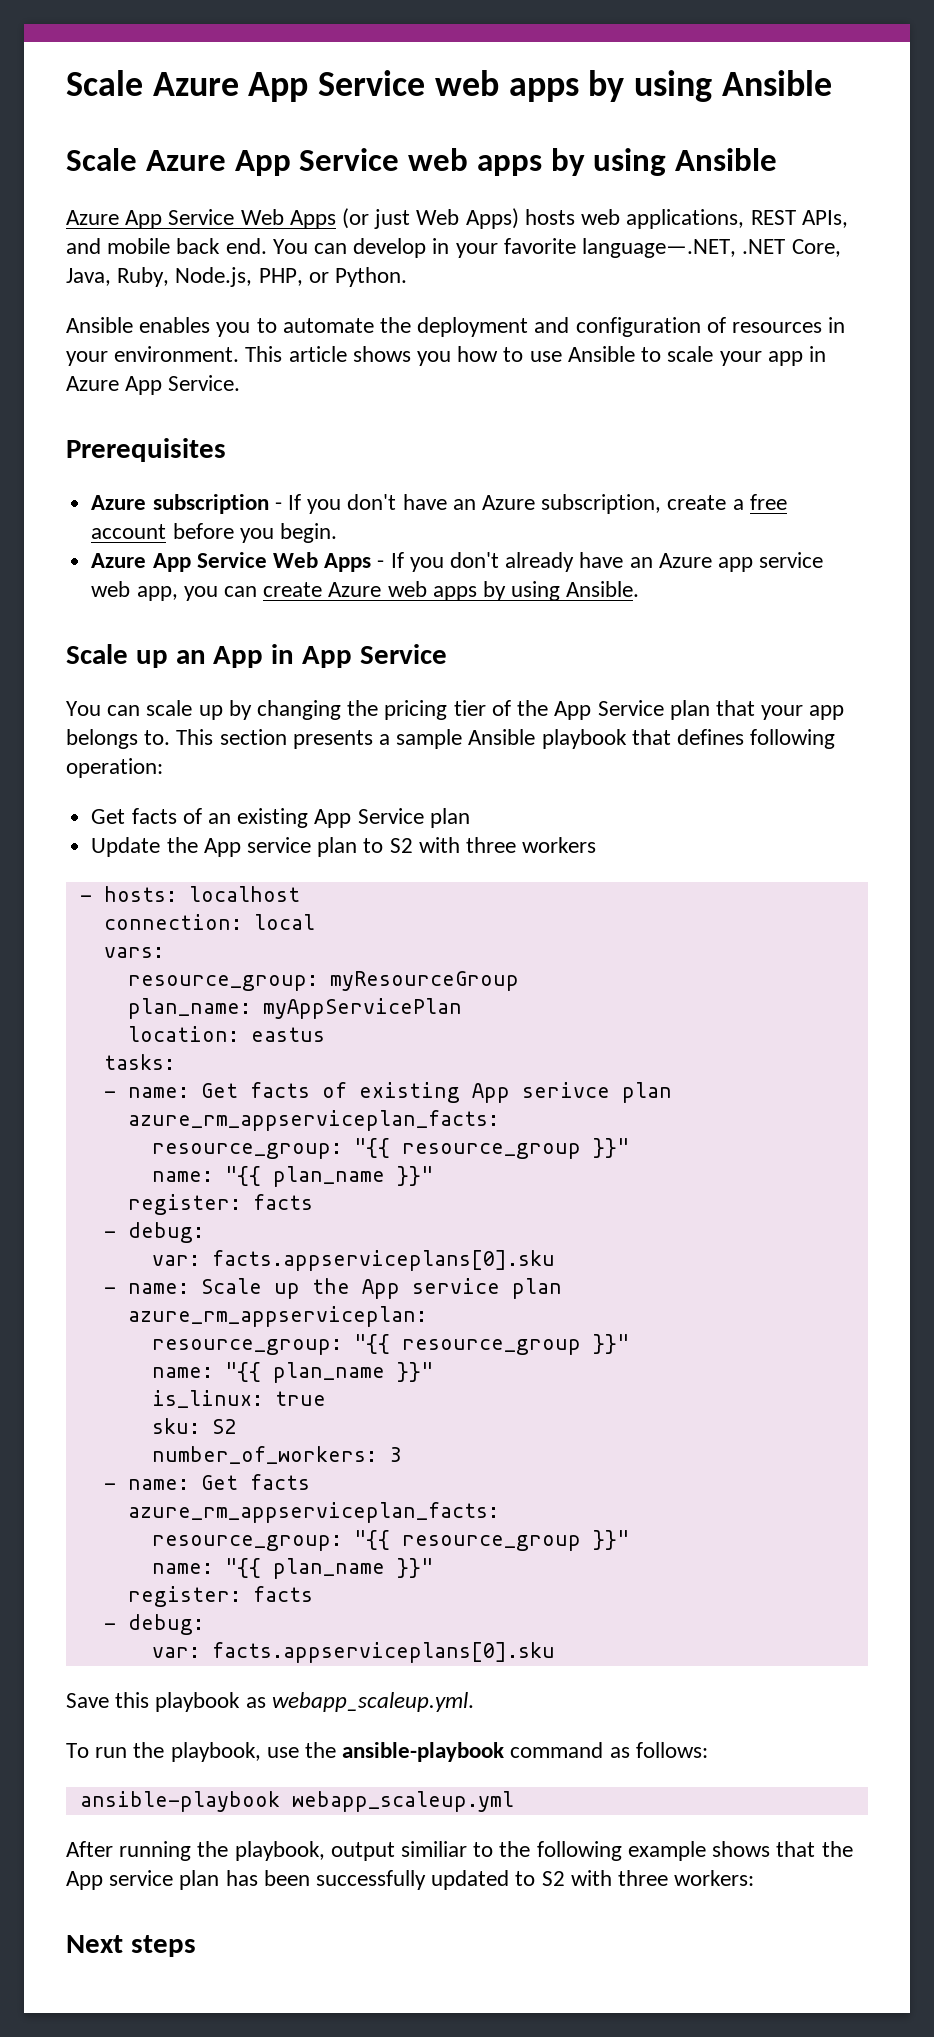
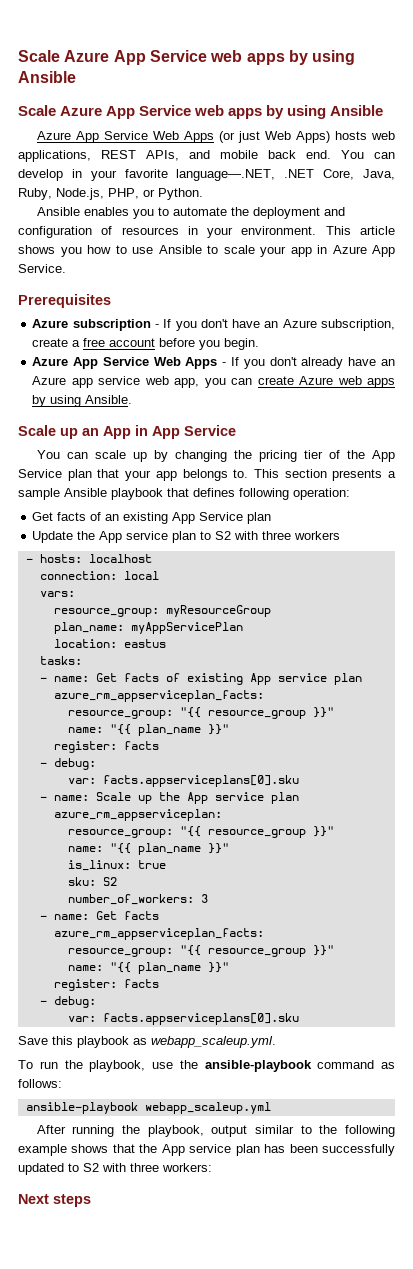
[521,1082,610,1098] serivce -> [277,673,327,682] service
[401,1841,468,1857] similiar -> [255,1125,295,1134] similar

